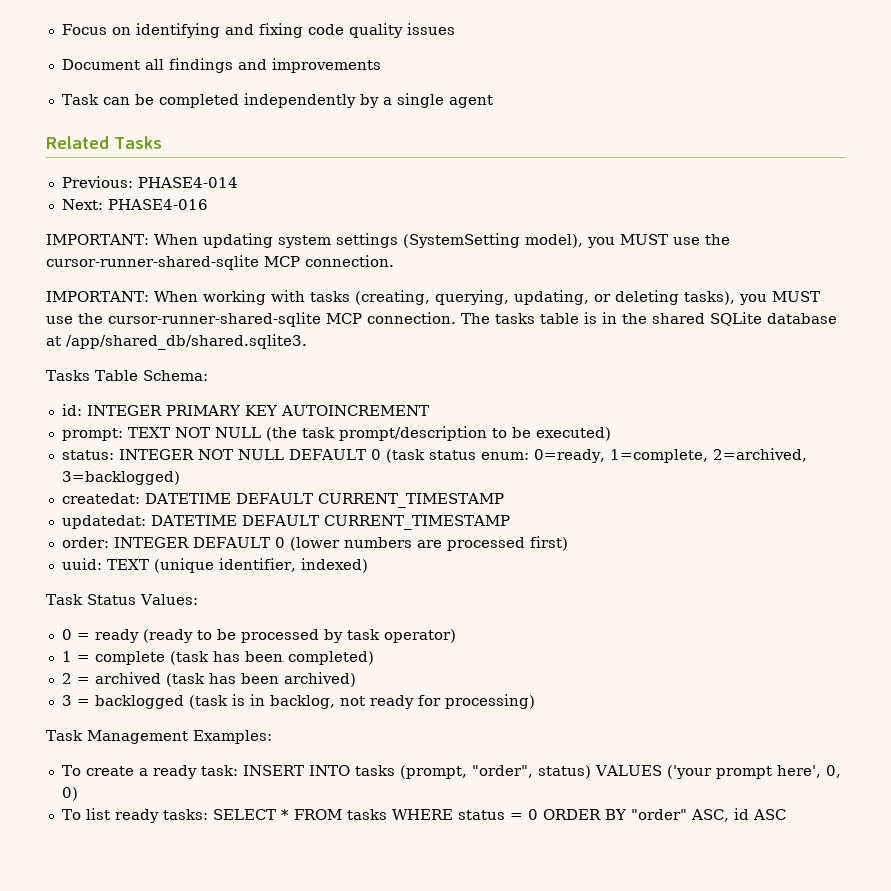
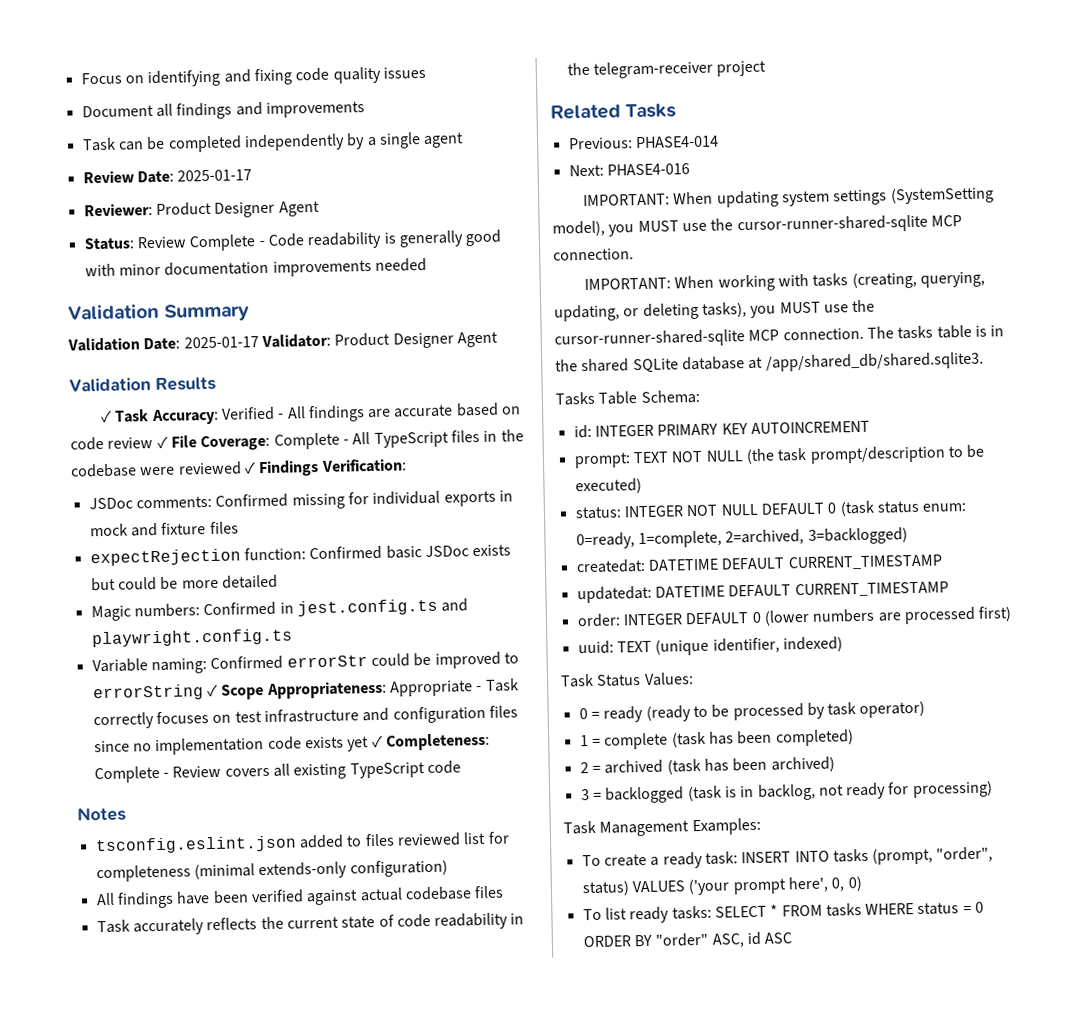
(493, 101) none -> [82,169,253,184] [83,200,320,218] [83,229,503,252] [84,257,427,277] [68,303,251,322] [67,331,498,352] [69,376,216,392] [99,402,522,426] [70,429,524,452] [70,458,407,478] [88,490,513,510] [89,521,239,537] [89,544,512,567] [90,574,278,592] [90,598,469,622] [91,628,293,648] [91,651,519,675] [92,678,519,702] [92,705,518,730] [93,732,490,756] [93,760,461,784] [77,806,126,822] [94,831,510,855] [95,859,448,883] [95,885,505,909] [96,912,525,936] [566,60,767,79] // Review Date: 2025-01-17 // Reviewer: Product Designer Agent // Status: Review Complete - Code readability is generally good with minor documentation improvements needed // Validation Summary // Validation Date: 2025-01-17 Validator: Product Designer Agent // Validation Results // ✓ Task Accuracy: Verified - All findings are accurate based on code review ✓ File Coverage: Complete - All TypeScript files in the codebase were reviewed ✓ Findings Verification: // JSDoc comments: Confirmed missing for individual exports in mock and fixture files // expectRejection function: Confirmed basic JSDoc exists but could be more detailed // Magic numbers: Confirmed in jest.config.ts and playwright.config.ts // Variable naming: Confirmed errorStr could be improved to errorString ✓ Scope Appropriateness: Appropriate - Task correctly focuses on test infrastructure and configuration files since no implementation code exists yet ✓ Completeness: Complete - Review covers all existing TypeScript code // Notes // tsconfig.eslint.json added to files reviewed list for completeness (minimal extends-only configuration) // All findings have been verified against actual codebase files // Task accurately reflects the current state of code readability in the telegram-receiver project

